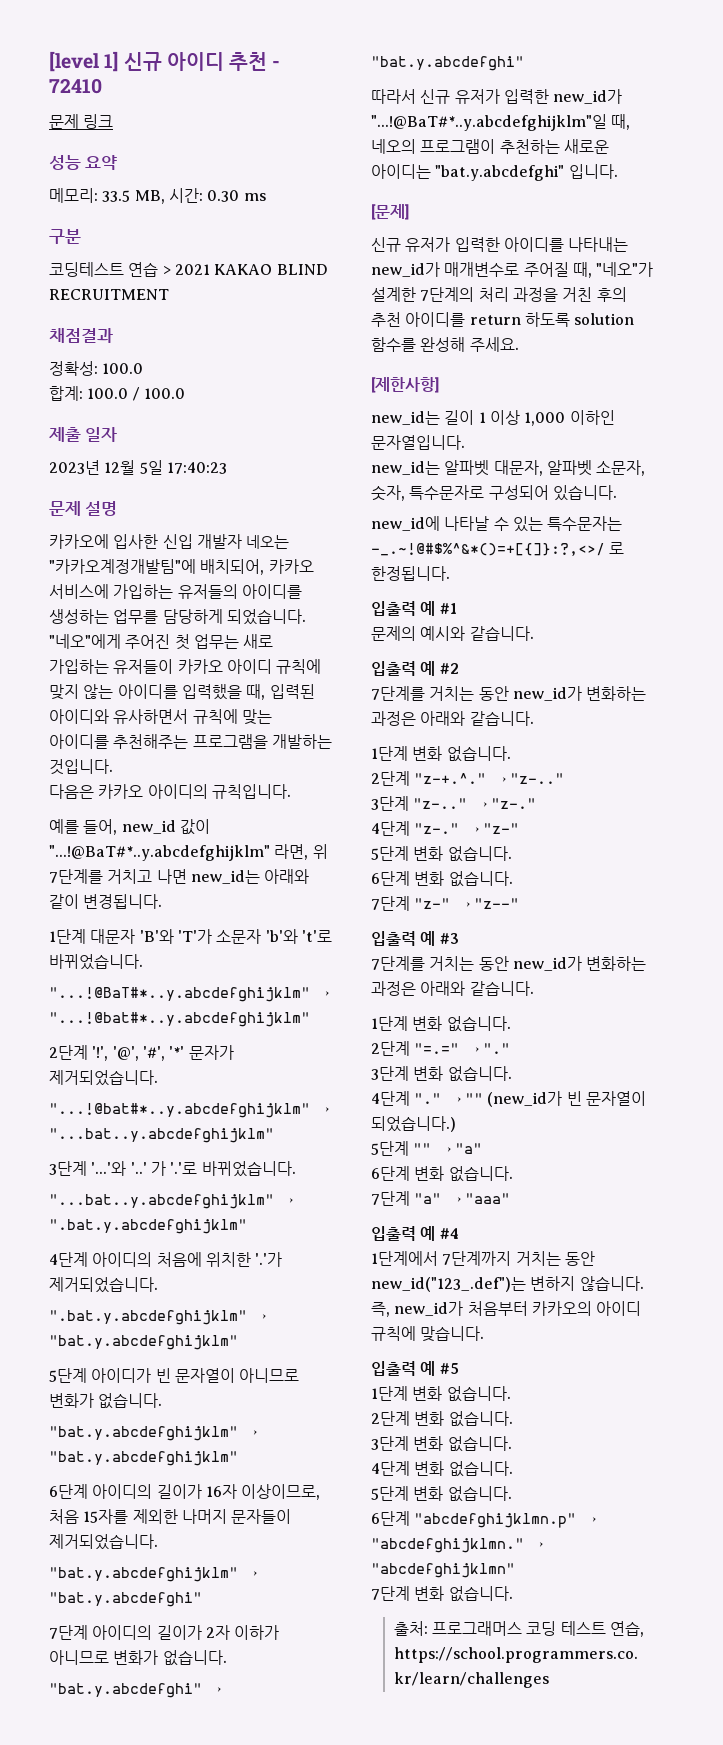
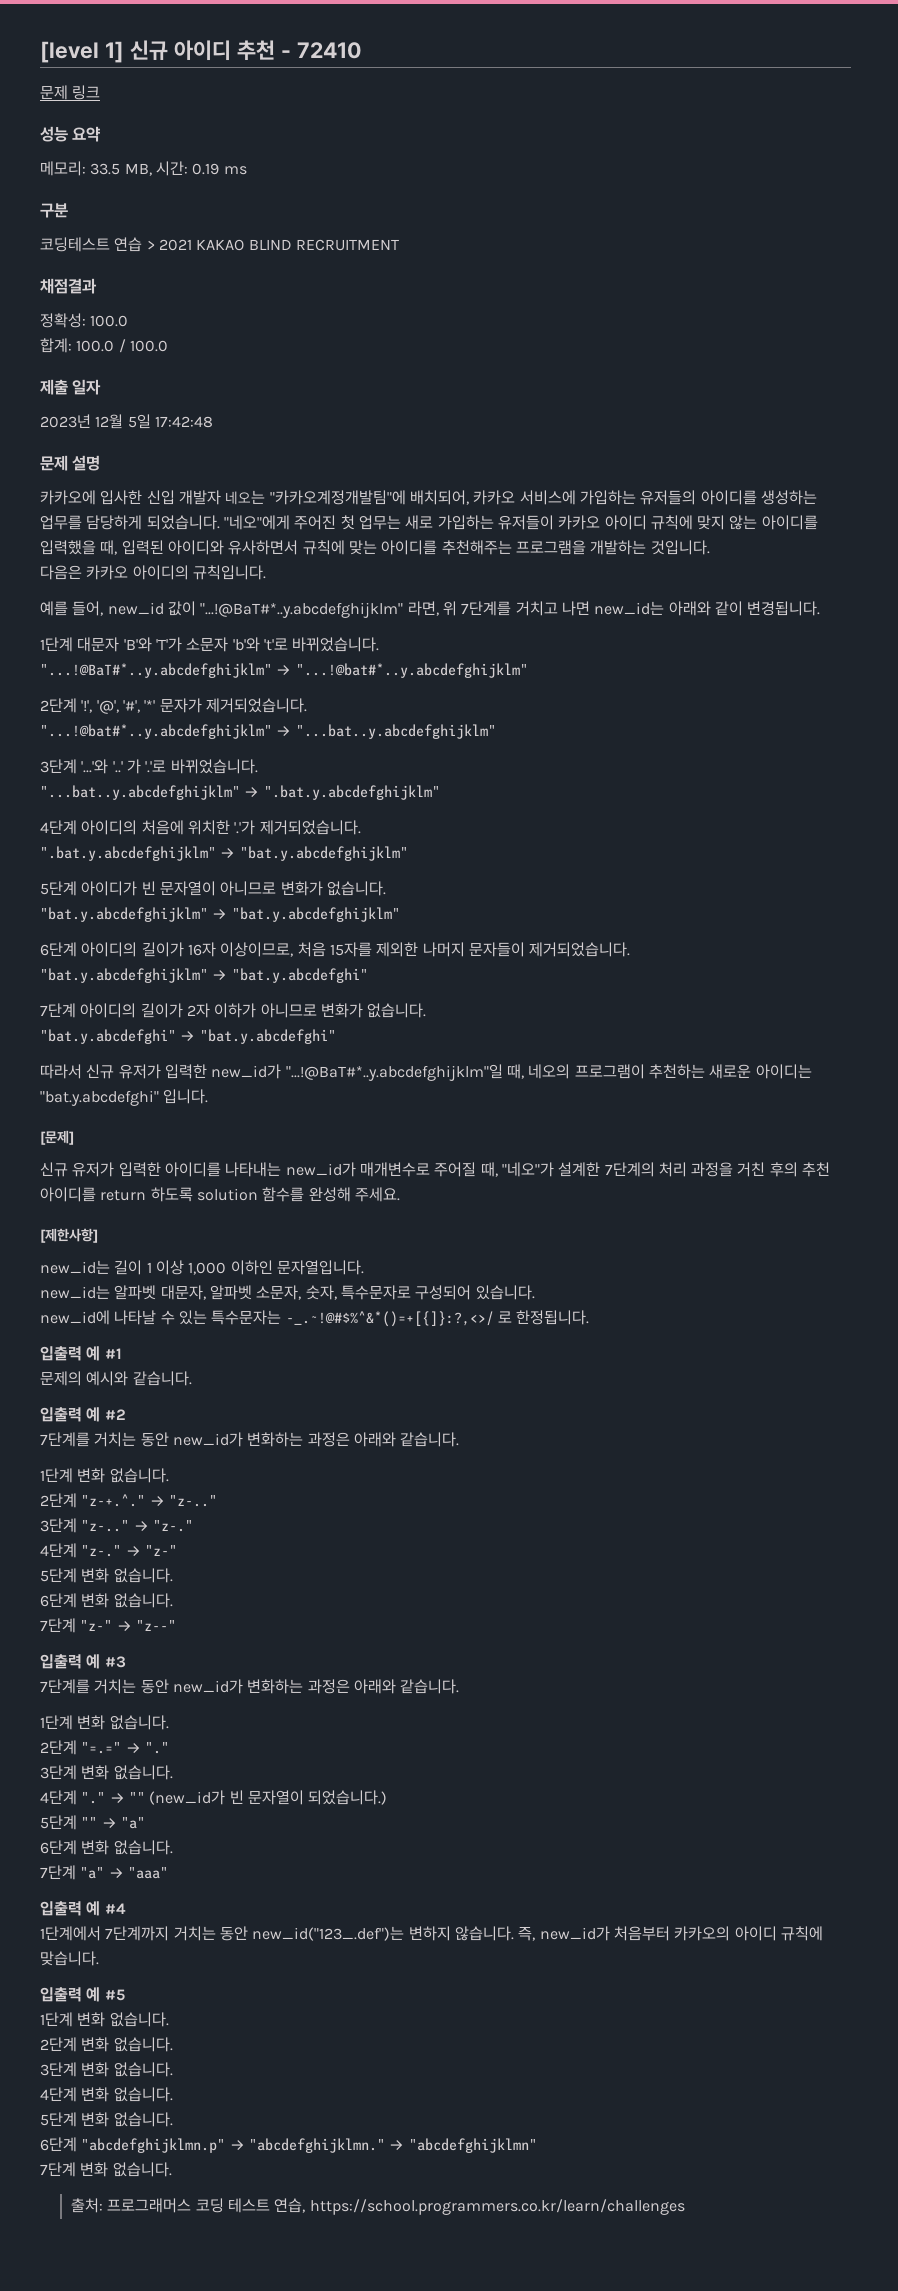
[207,190,240,202] 0.30 -> [192,163,220,175] 0.19
[166,462,227,474] 17:40:23 -> [154,416,213,428] 17:42:48

